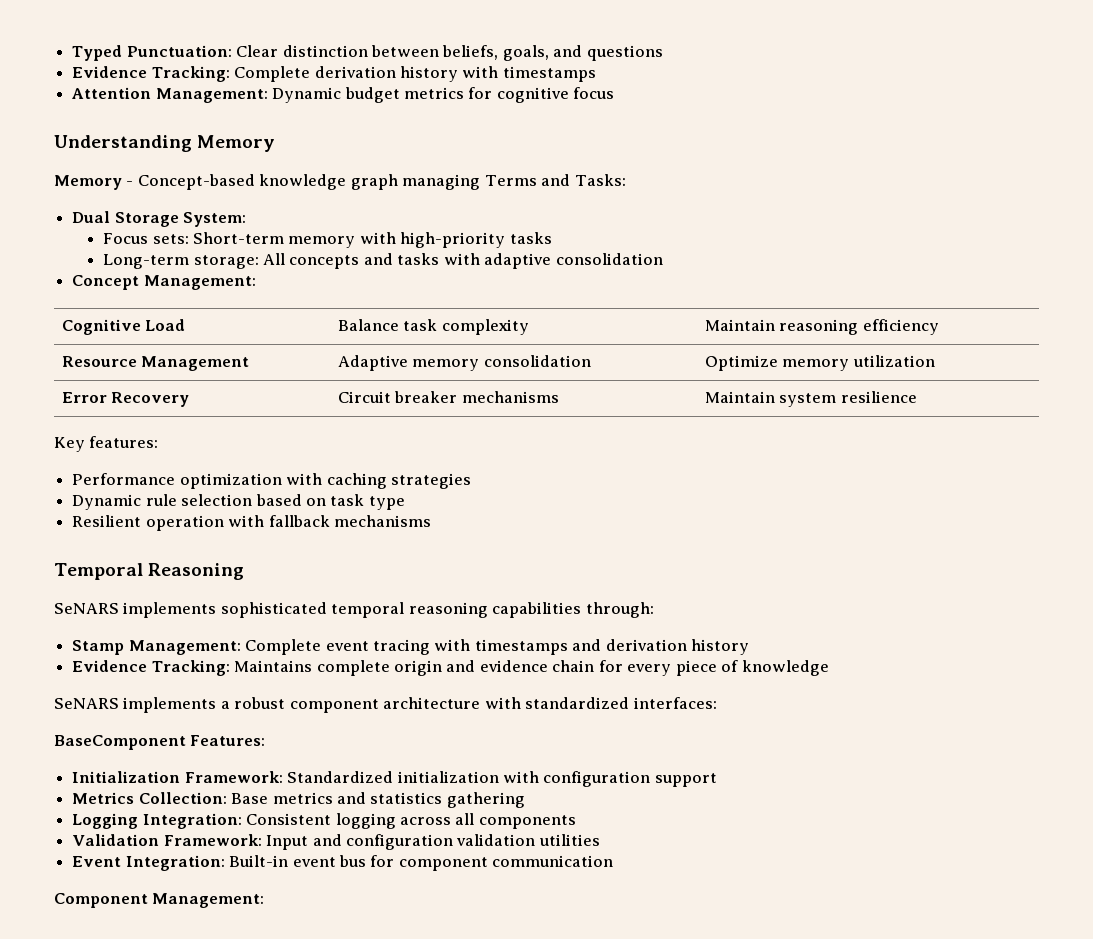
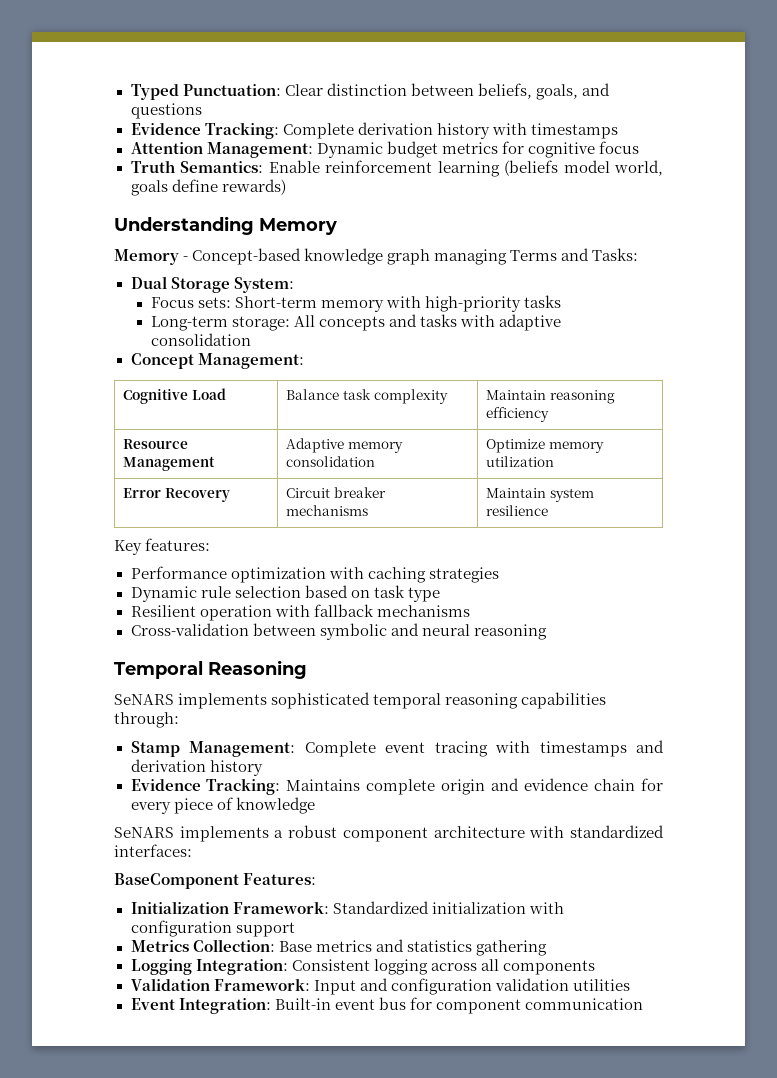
(615, 93) none -> [130,160,663,177] [130,179,286,196] // Truth Semantics: Enable reinforcement learning (beliefs model world, goals define rewards)
(431, 521) none -> [130,623,547,640] // Cross-validation between symbolic and neural reasoning
[54,893,265,908] // Component Management: -> (643, 1004) none

